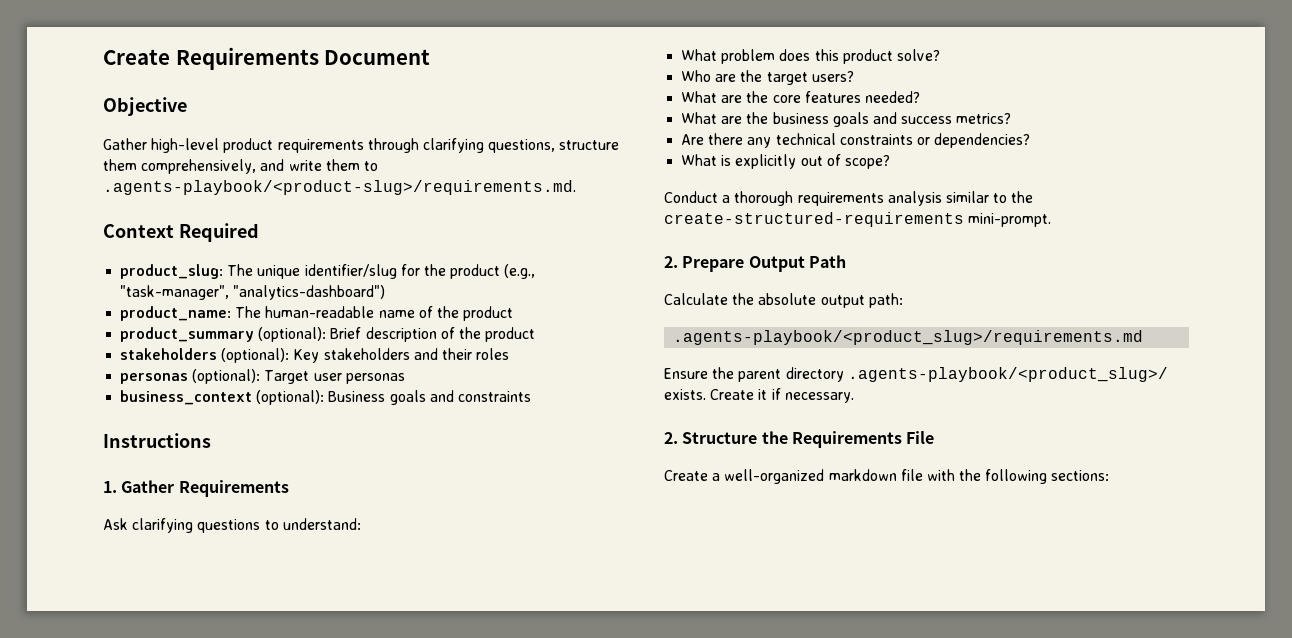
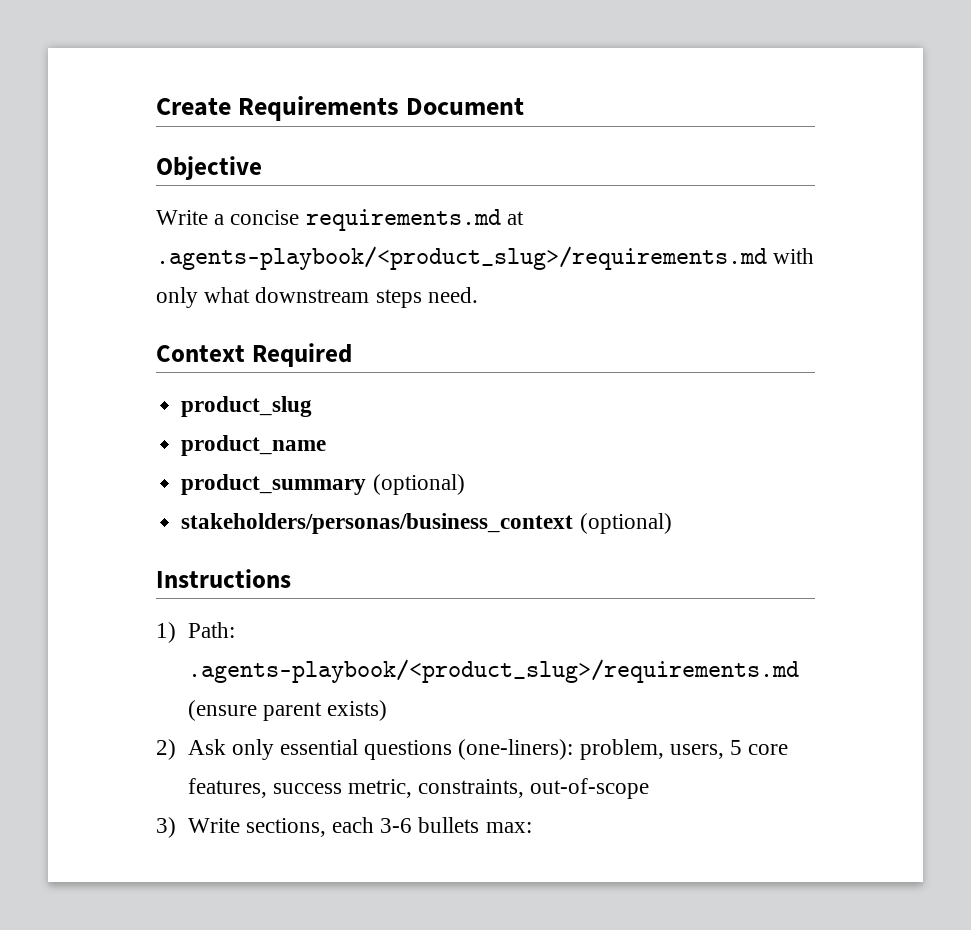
[103,138,620,153] [103,159,378,174] [103,180,576,195] [103,223,259,242] [120,264,536,279] [120,285,386,300] [120,306,514,321] [120,327,536,342] [120,348,510,363] [120,369,405,384] [120,390,531,405] [103,433,211,448] [103,480,289,497] [103,518,361,533] [681,49,940,64] [681,70,854,85] [681,91,920,103] [681,112,1012,127] [681,133,1031,148] [681,154,890,169] [664,191,1034,206] [664,212,1052,227] [664,255,846,272] [664,293,903,308] [673,330,1144,345] [664,367,1168,382] [664,388,854,403] [664,431,935,448] [664,469,1110,484] Gather high-level product requirements through clarifying questions, structure them comprehensively, and write them to .agents-playbook/<product-slug>/requirements.md. // Context Required // product_slug: The unique identifier/slug for the product (e.g., "task-manager", "analytics-dashboard") // product_name: The human-readable name of the product // product_summary (optional): Brief description of the product // stakeholders (optional): Key stakeholders and their roles // personas (optional): Target user personas // business_context (optional): Business goals and constraints // Instructions // 1. Gather Requirements // Ask clarifying questions to understand: // What problem does this product solve? // Who are the target users? // What are the core features needed? // What are the business goals and success metrics? // Are there any technical constraints or dependencies? // What is explicitly out of scope? // Conduct a thorough requirements analysis similar to the create-structured-requirements mini-prompt. // 2. Prepare Output Path // Calculate the absolute output path: // .agents-playbook/<product_slug>/requirements.md // Ensure the parent directory .agents-playbook/<product_slug>/ exists. Create it if necessary. // 2. Structure the Requirements File // Create a well-organized markdown file with the following sections: -> [156,209,524,231] [156,246,815,270] [156,287,478,308] [156,343,352,367] [181,396,313,417] [181,435,327,456] [181,474,465,495] [181,513,672,534] [156,569,291,588] [156,622,235,643] [187,659,799,683] [187,700,387,721] [156,739,789,760] [187,778,650,799] [156,817,532,838] Write a concise requirements.md at .agents-playbook/<product_slug>/requirements.md with only what downstream steps need. // Context Required // product_slug // product_name // product_summary (optional) // stakeholders/personas/business_context (optional) // Instructions // 1) Path: .agents-playbook/<product_slug>/requirements.md (ensure parent exists) // 2) Ask only essential questions (one-liners): problem, users, 5 core features, success metric, constraints, out-of-scope // 3) Write sections, each 3-6 bullets max:

